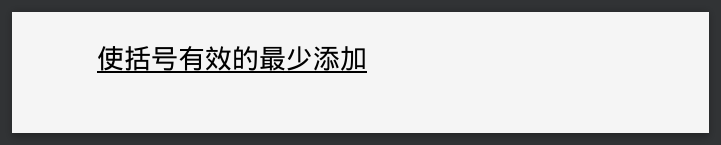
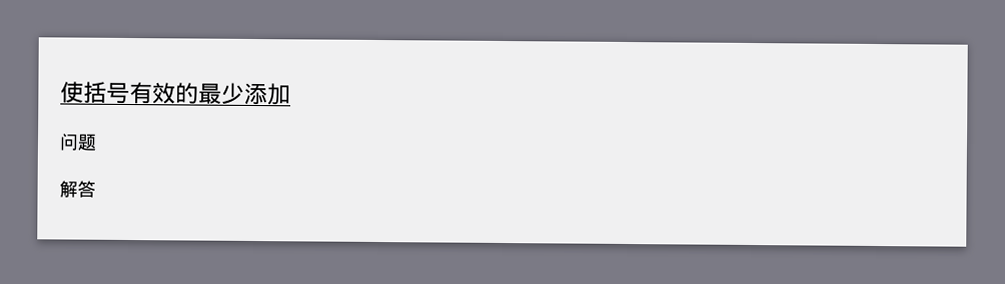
(367, 58) none -> [59,133,97,151] [59,180,96,198] // 问题 // 解答

